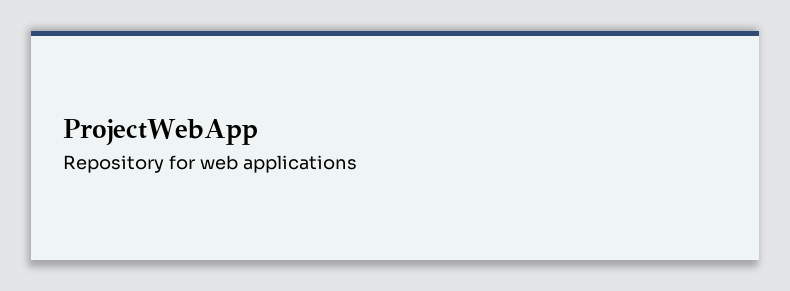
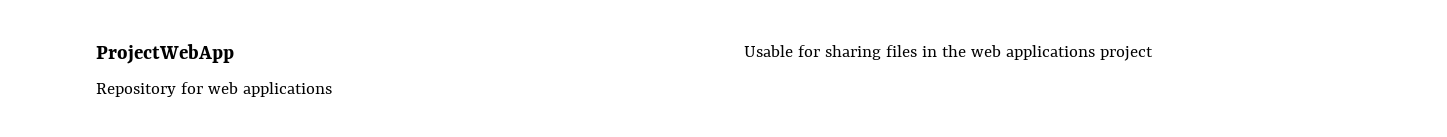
(357, 164) none -> [744,45,1153,61] // Usable for sharing files in the web applications project

